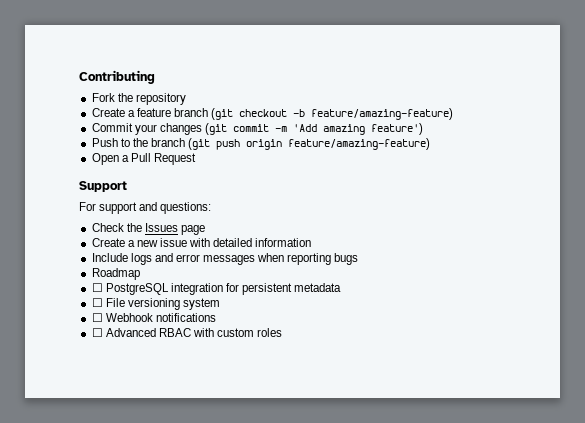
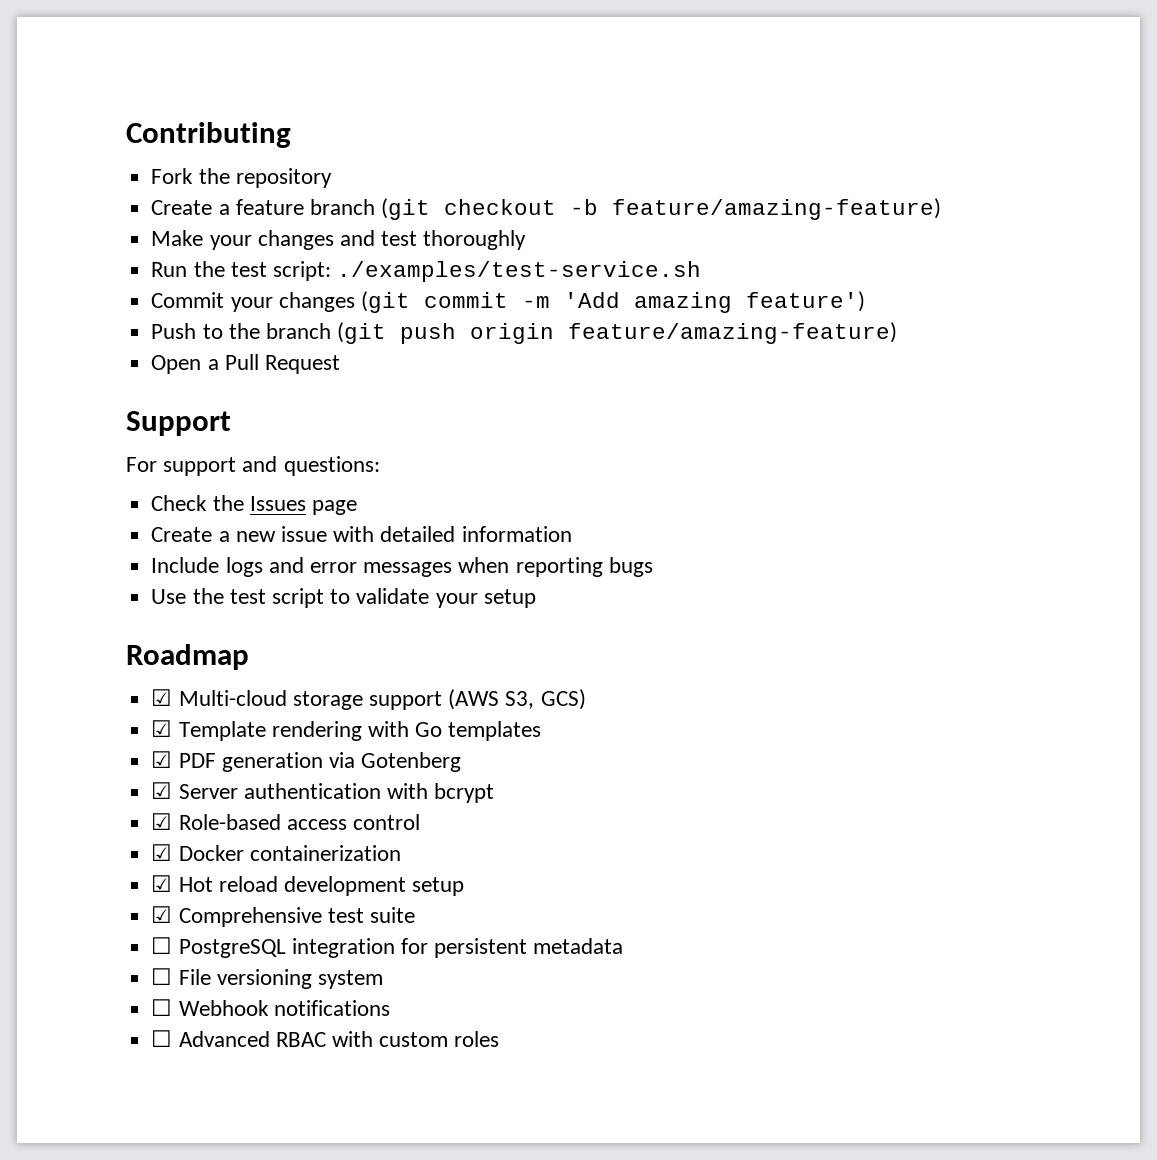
(454, 114) none -> [151,230,527,250] [151,261,702,282] // Make your changes and test thoroughly // Run the test script: ./examples/test-service.sh
[91,268,140,280] Roadmap -> [151,588,536,608] [126,644,249,670] [151,689,586,710] [151,720,542,741] [151,751,462,772] [151,782,495,803] [151,813,420,830] [151,844,401,861] [151,875,465,896] [151,906,415,927] Use the test script to validate your setup // Roadmap // ☑ Multi-cloud storage support (AWS S3, GCS) // ☑ Template rendering with Go templates // ☑ PDF generation via Gotenberg // ☑ Server authentication with bcrypt // ☑ Role-based access control // ☑ Docker containerization // ☑ Hot reload development setup // ☑ Comprehensive test suite

